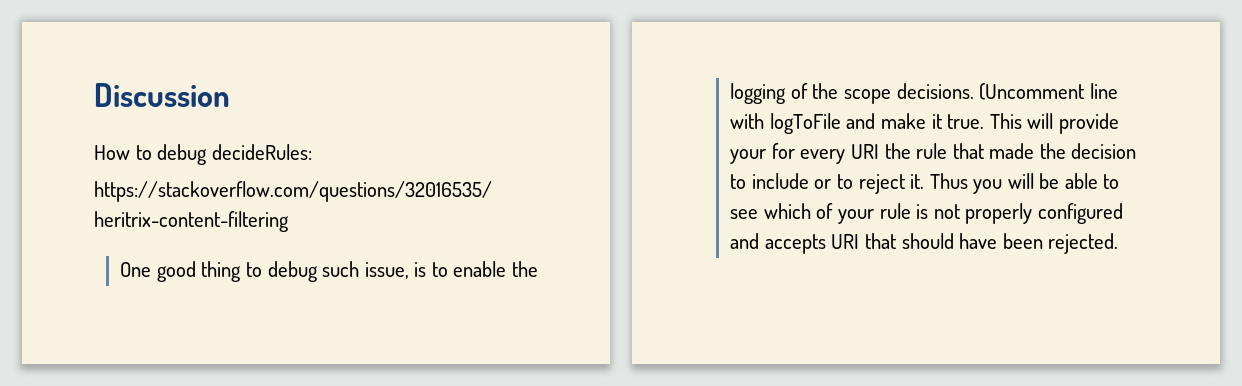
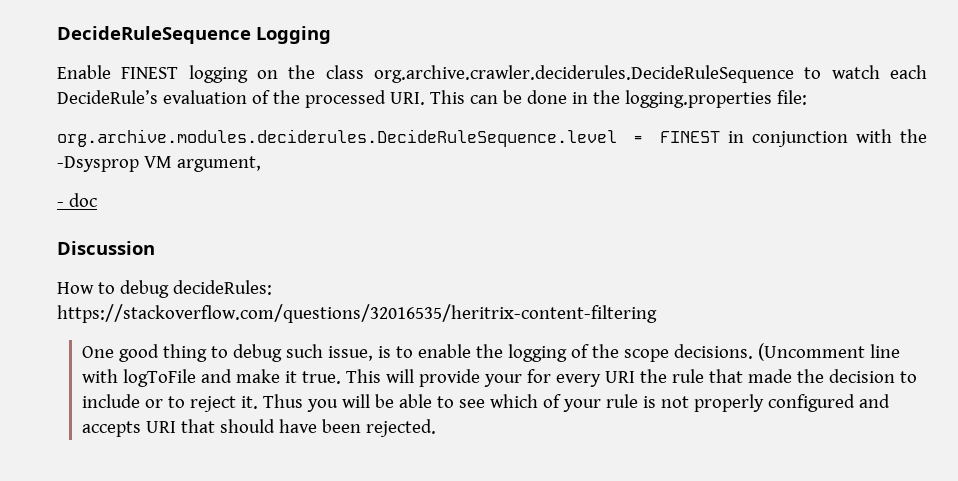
(94, 95) none -> [57,26,331,44] [57,65,928,83] [57,90,807,108] [57,129,927,147] [57,156,261,172] [57,193,97,207] DecideRuleSequence Logging // Enable FINEST logging on the class org.archive.crawler.deciderules.DecideRuleSequence to watch each DecideRule’s evaluation of the processed URI. This can be done in the logging.properties file: // org.archive.modules.deciderules.DecideRuleSequence.level = FINEST in conjunction with the -Dsysprop VM argument, // - doc //

